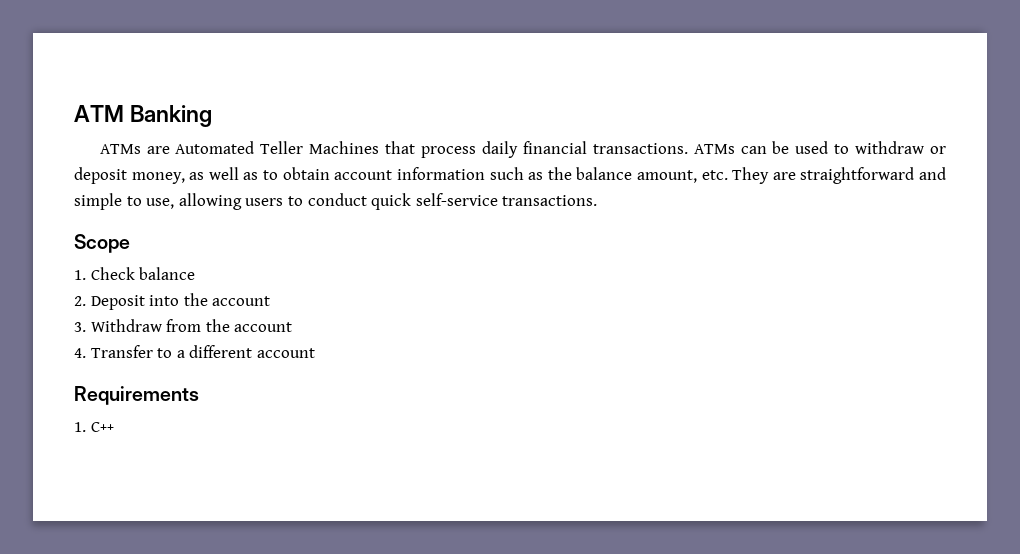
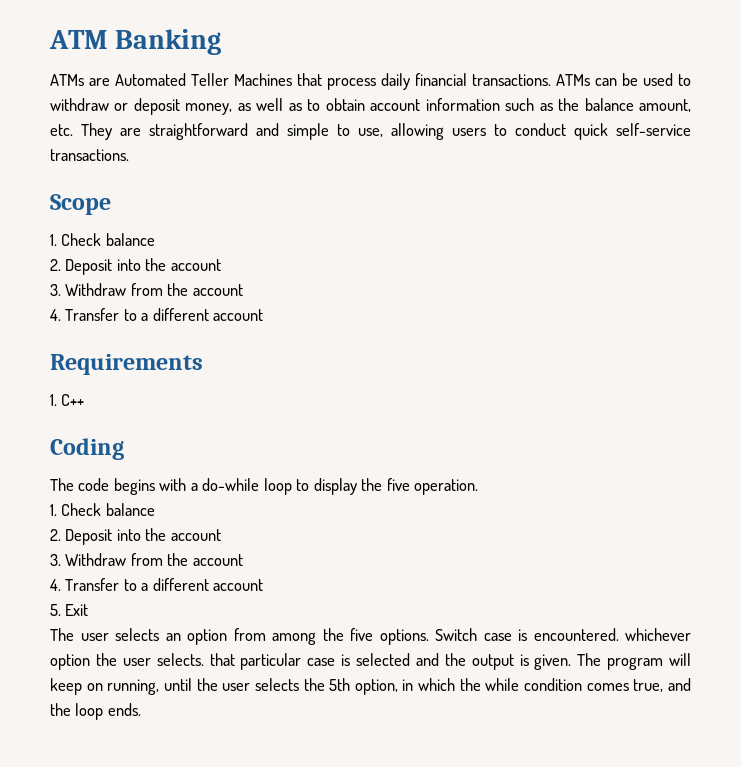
(114, 427) none -> [50,438,124,460] [50,478,479,495] [50,503,155,516] [50,528,221,545] [50,553,243,566] [50,578,264,591] [50,604,89,616] [50,628,691,645] [50,653,691,670] [50,678,691,695] [50,703,141,720] // Coding // The code begins with a do-while loop to display the five operation. // 1. Check balance // 2. Deposit into the account // 3. Withdraw from the account // 4. Transfer to a different account // 5. Exit // The user selects an option from among the five options. Switch case is encountered. whichever option the user selects. that particular case is selected and the output is given. The program will keep on running, until the user selects the 5th option, in which the while condition comes true, and the loop ends.

